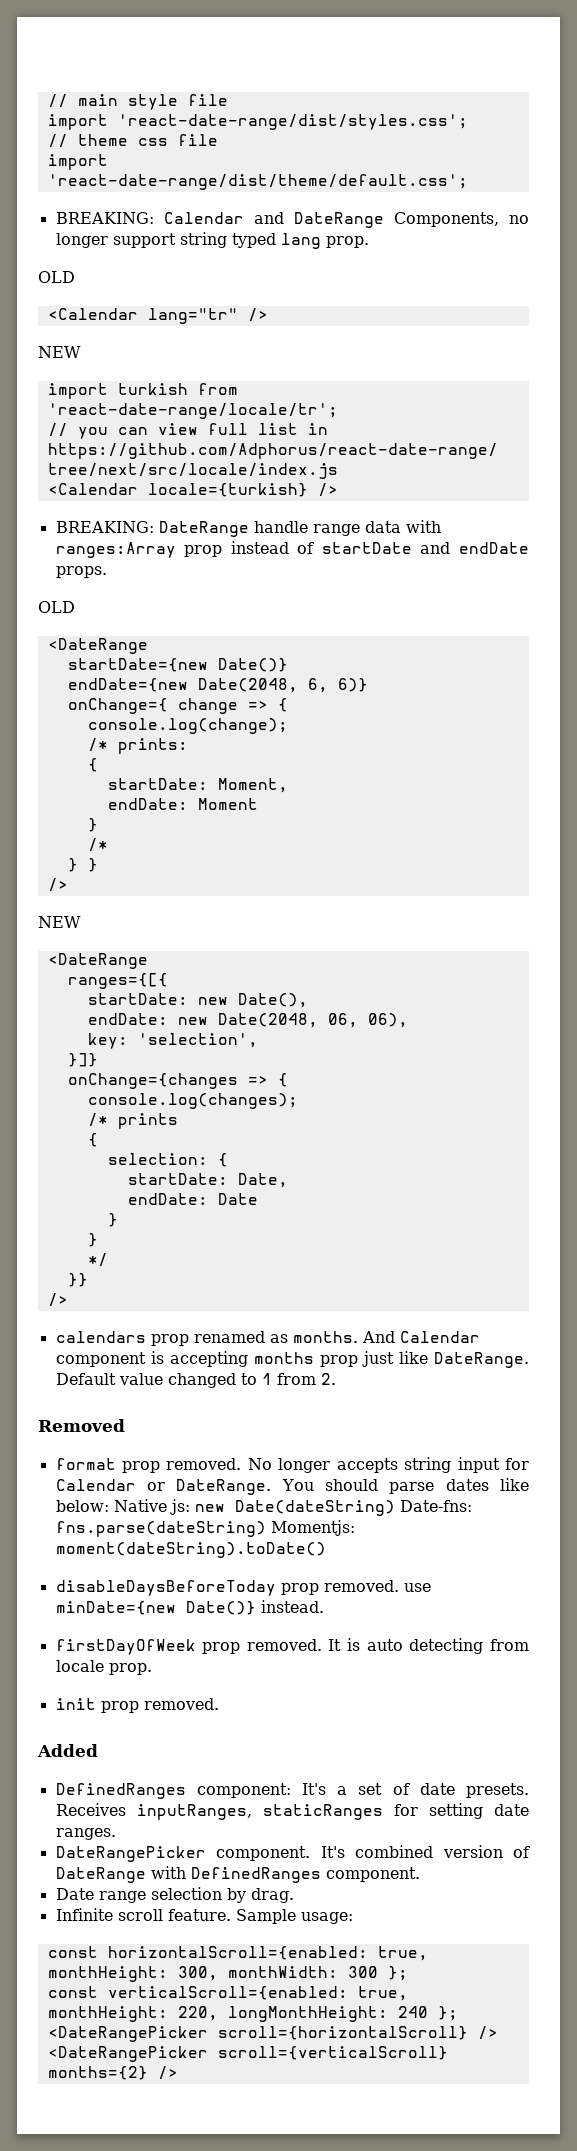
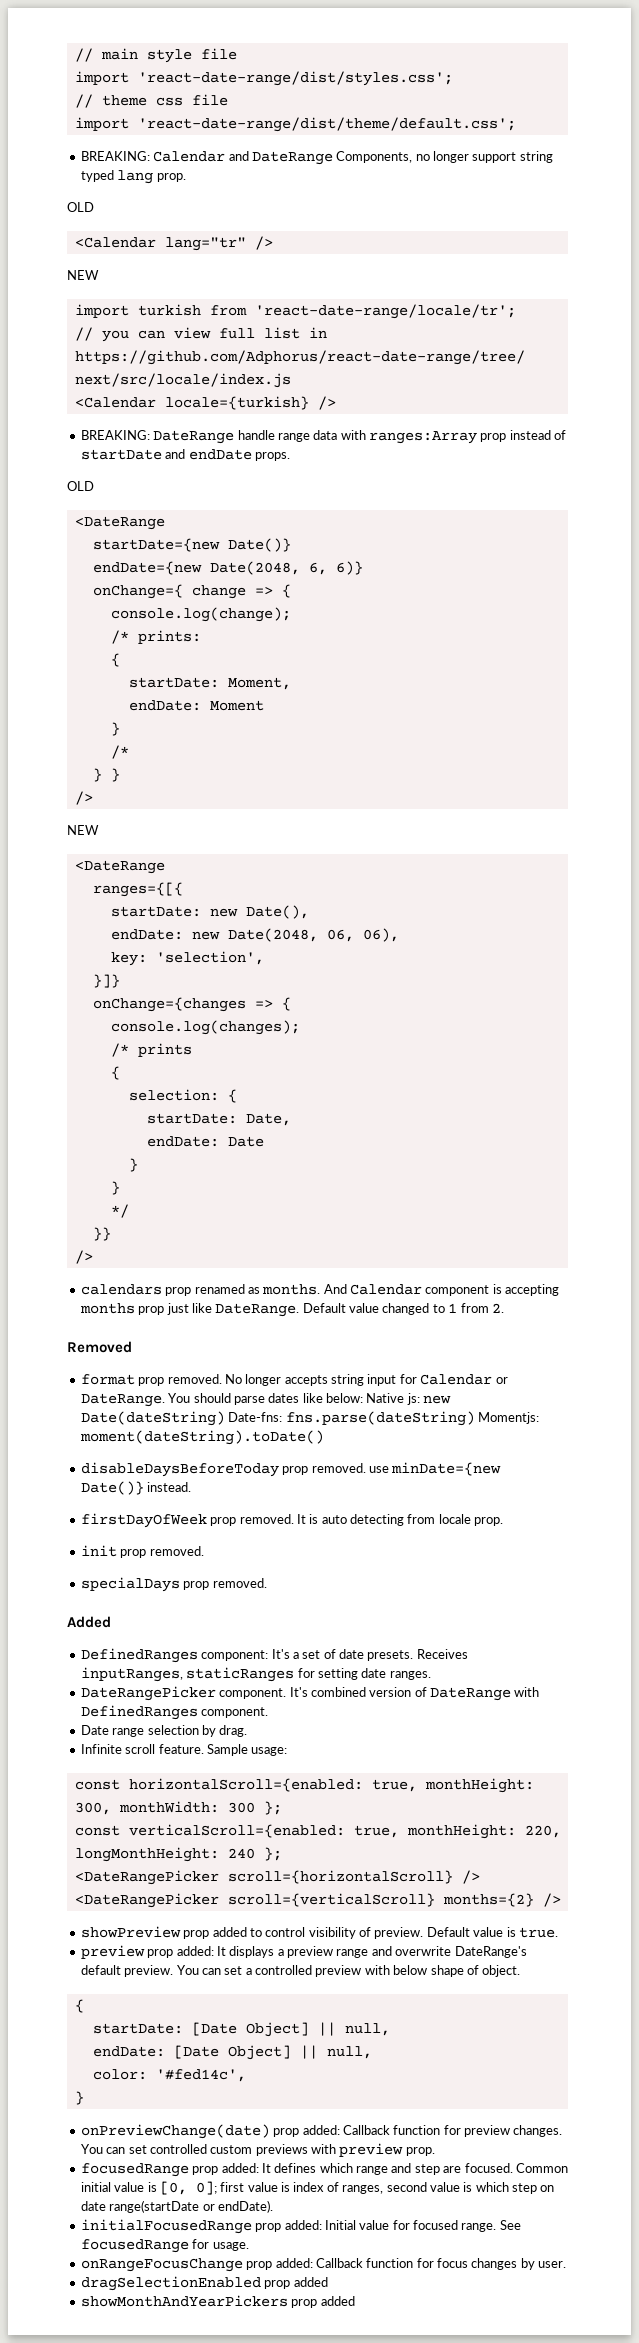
(219, 1704) none -> [80,1577,267,1592] // specialDays prop removed.
(178, 2073) none -> [80,1926,558,1939] [80,1945,527,1959] [80,1965,521,1977] [74,1999,84,2013] [92,2022,390,2037] [92,2045,372,2060] [92,2069,246,2082] [74,2091,84,2105] [80,2124,563,2139] [80,2143,435,2157] [80,2163,568,2177] [80,2181,555,2195] [80,2200,273,2213] [80,2219,521,2234] [80,2239,249,2253] [80,2258,567,2272] [80,2276,328,2291] [80,2295,355,2308] // showPreview prop added to control visibility of preview. Default value is true. // preview prop added: It displays a preview range and overwrite DateRange's default preview. You can set a controlled preview with below shape of object. // { // startDate: [Date Object] || null, // endDate: [Date Object] || null, // color: '#fed14c', // } // onPreviewChange(date) prop added: Callback function for preview changes. You can set controlled custom previews with preview prop. // focusedRange prop added: It defines which range and step are focused. Common initial value is [0, 0]; first value is index of ranges, second value is which step on date range(startDate or endDate). // initialFocusedRange prop added: Initial value for focused range. See focusedRange for usage. // onRangeFocusChange prop added: Callback function for focus changes by user. // dragSelectionEnabled prop added // showMonthAndYearPickers prop added

